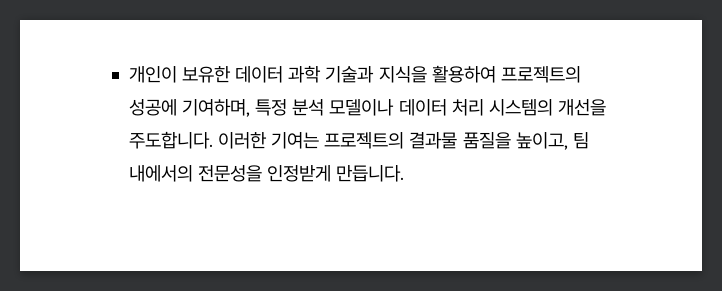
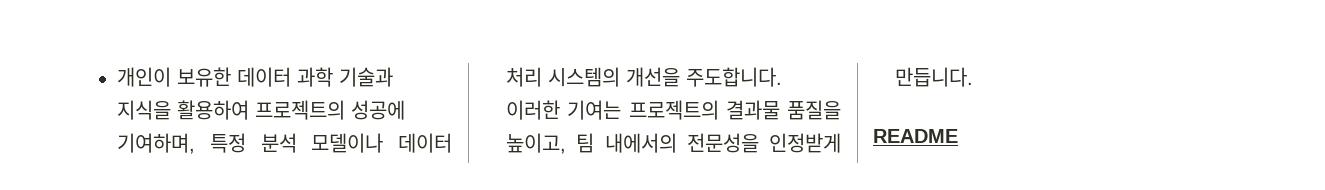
(405, 173) none -> [873,129,958,143] // README

